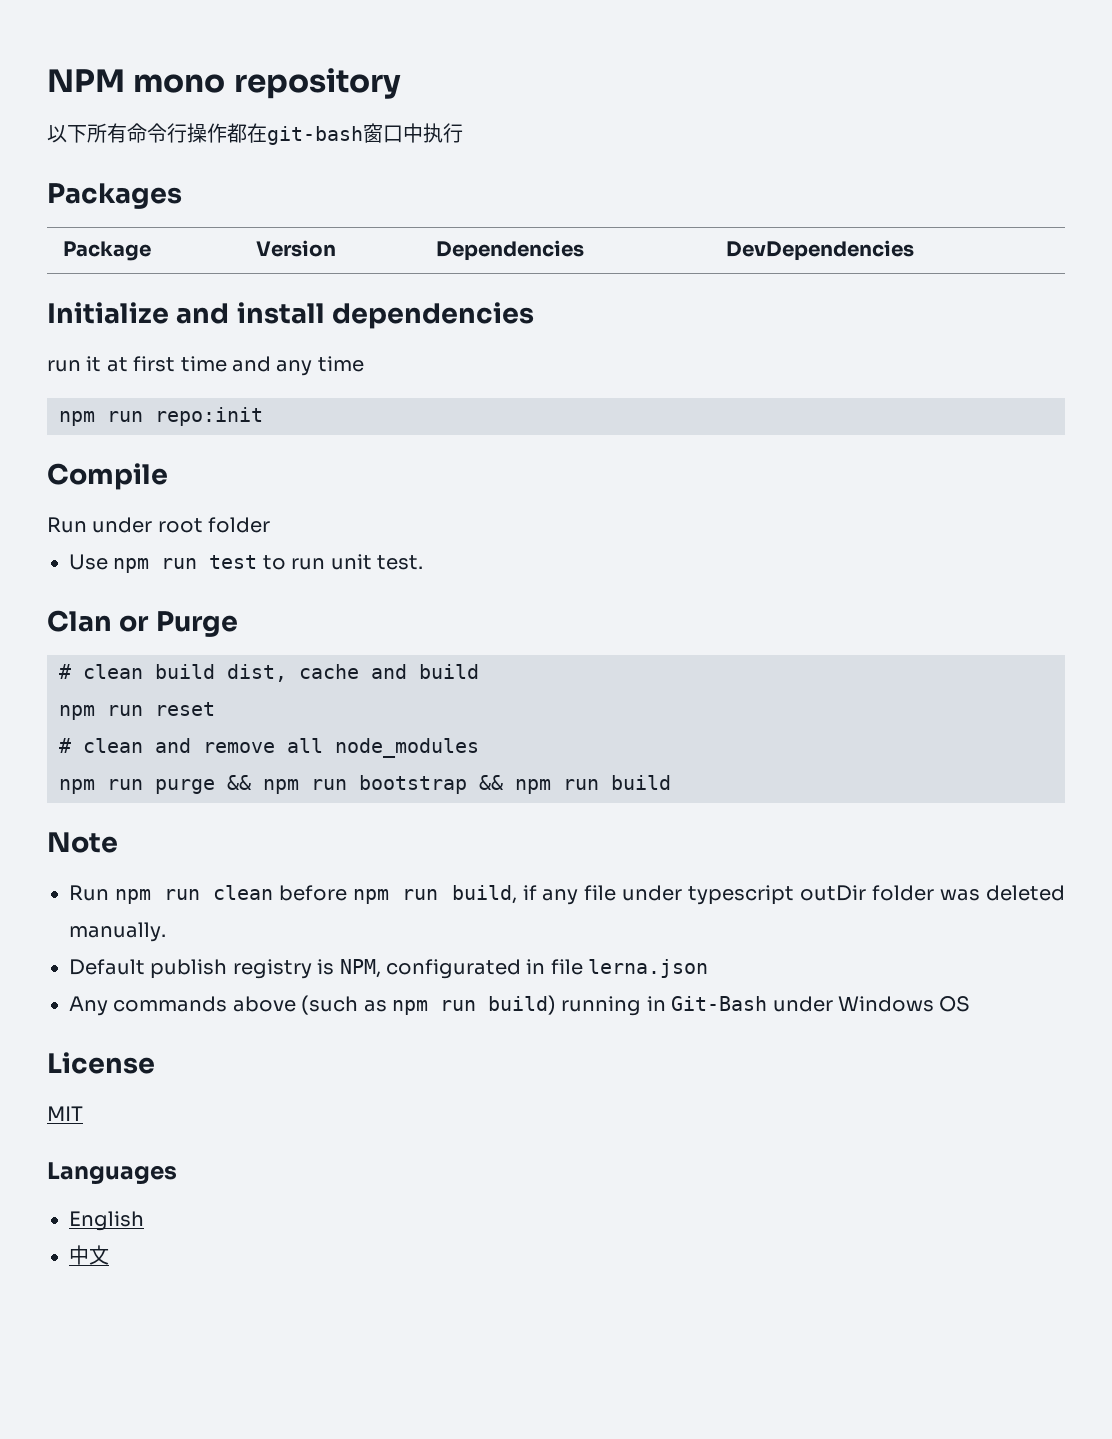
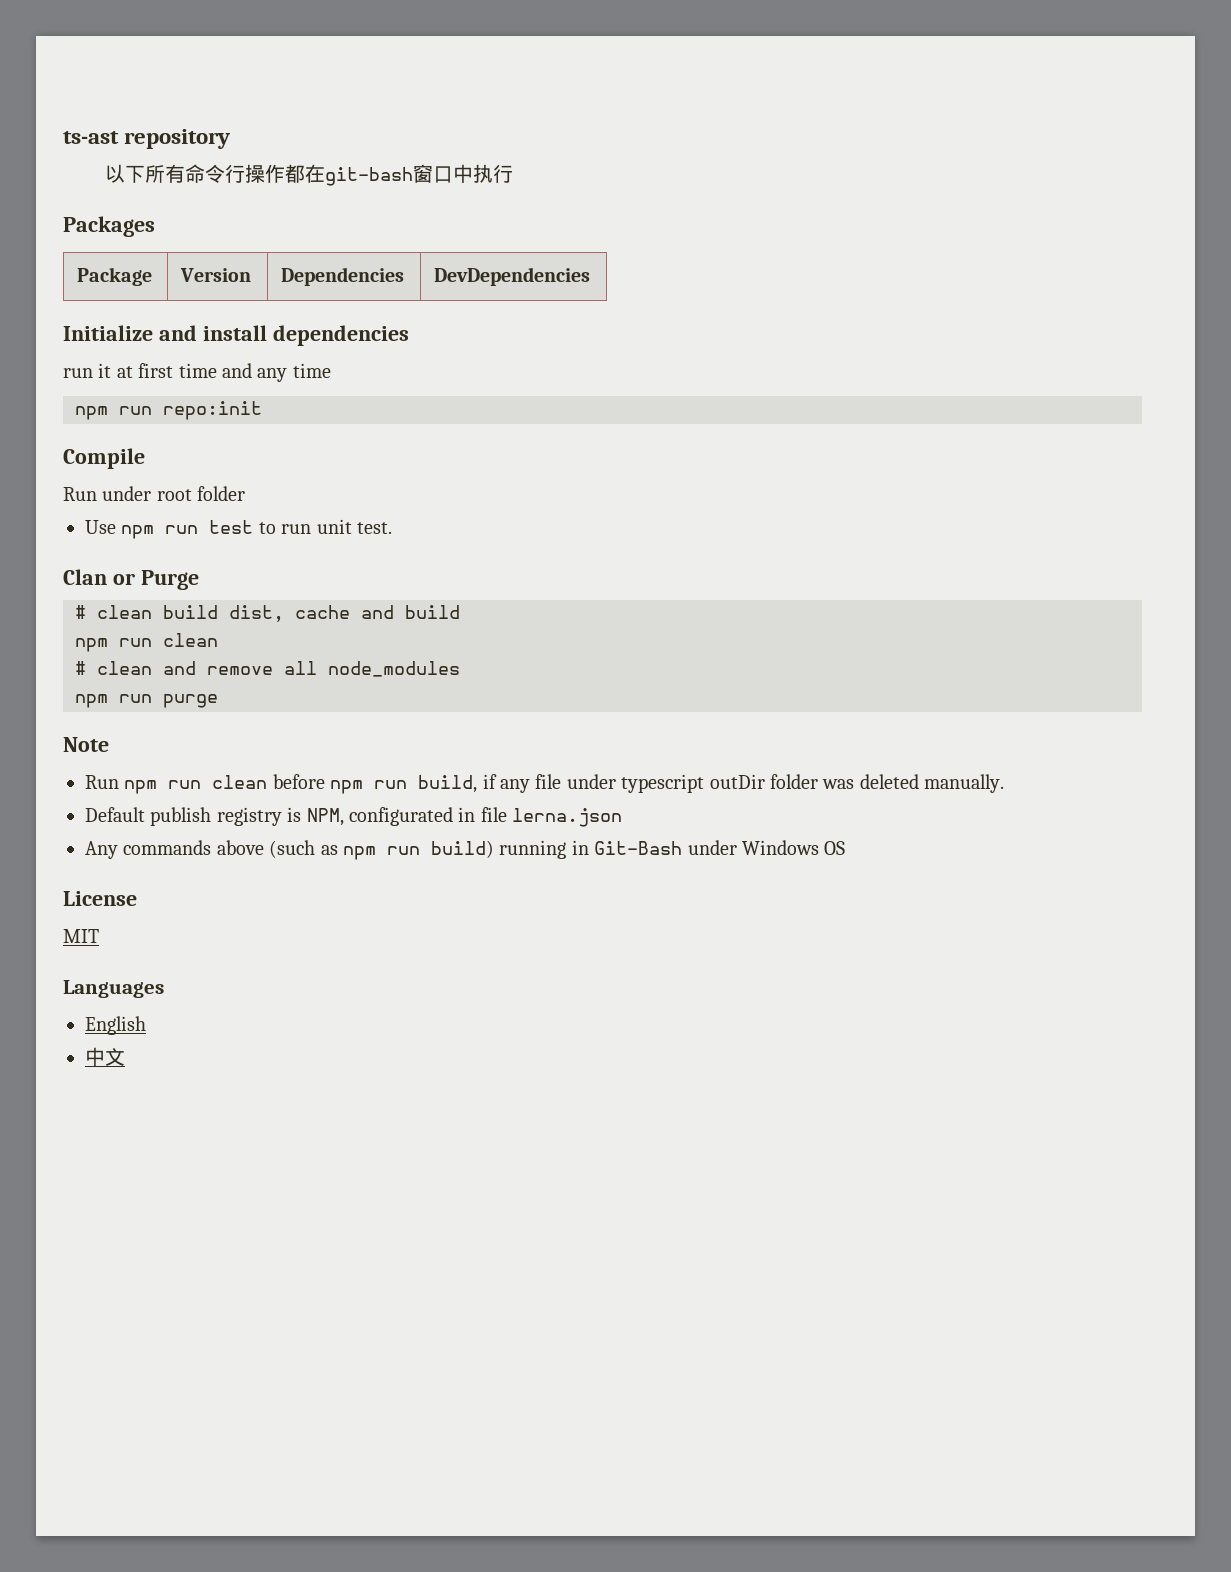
[47,69,226,93] NPM mono -> [63,131,119,144] ts-ast
[155,702,215,716] reset -> [163,633,218,647] clean
[227,775,671,794] && npm run bootstrap && npm run build -> (218, 701) none

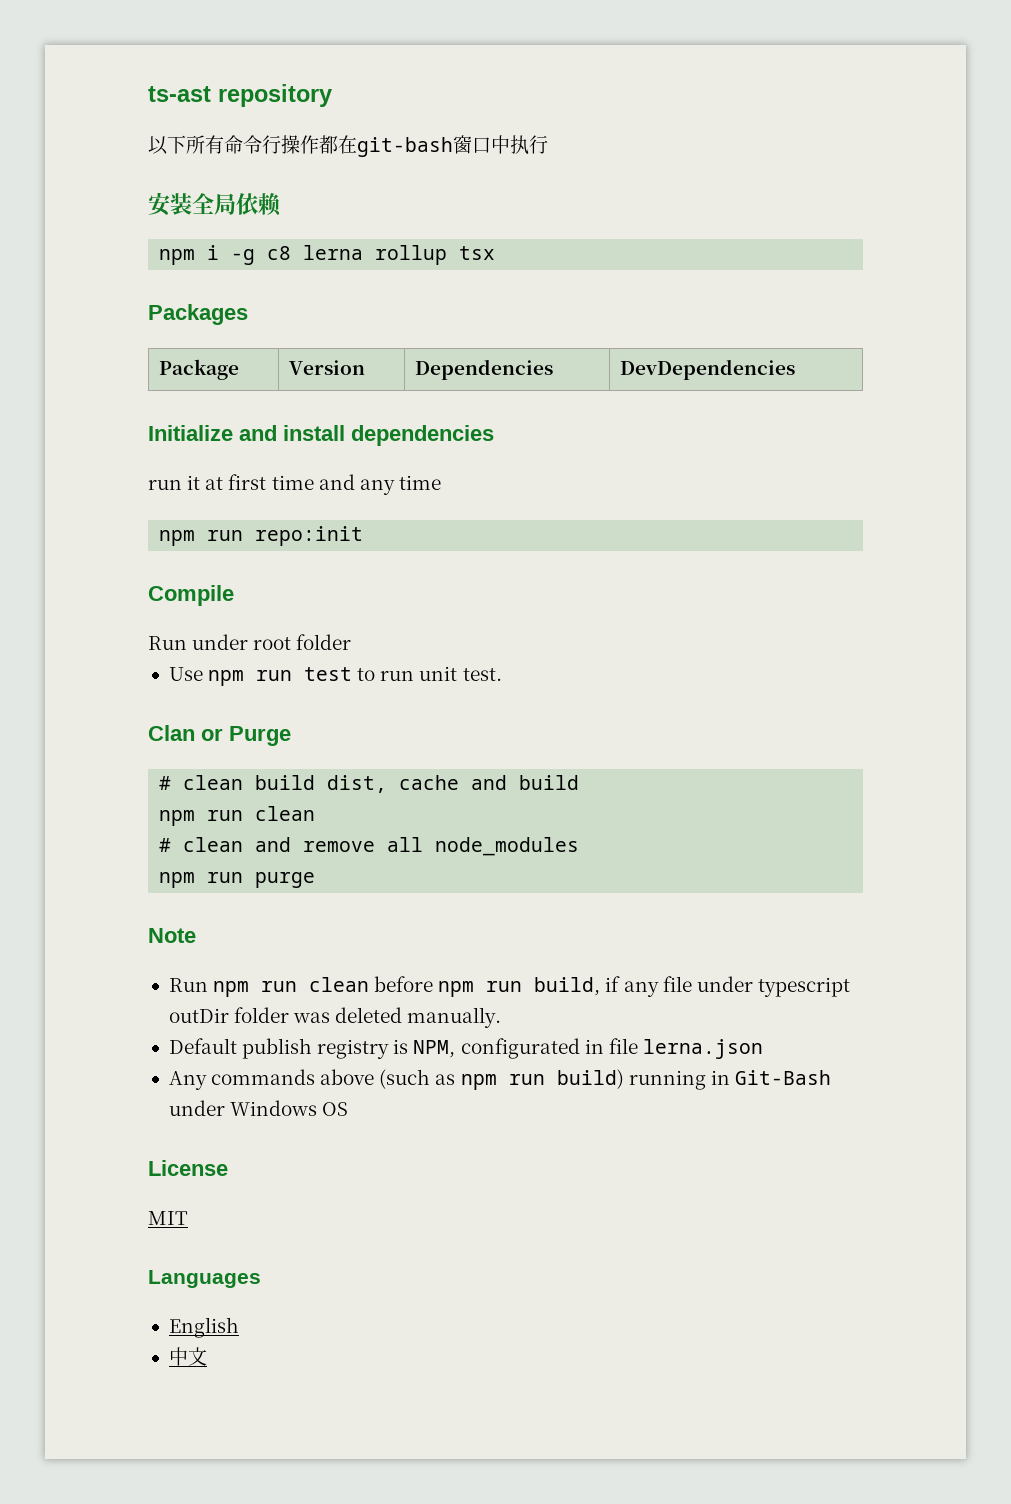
(513, 173) none -> [148,192,281,216] [159,245,496,265] // 安装全局依赖 // npm i -g c8 lerna rollup tsx

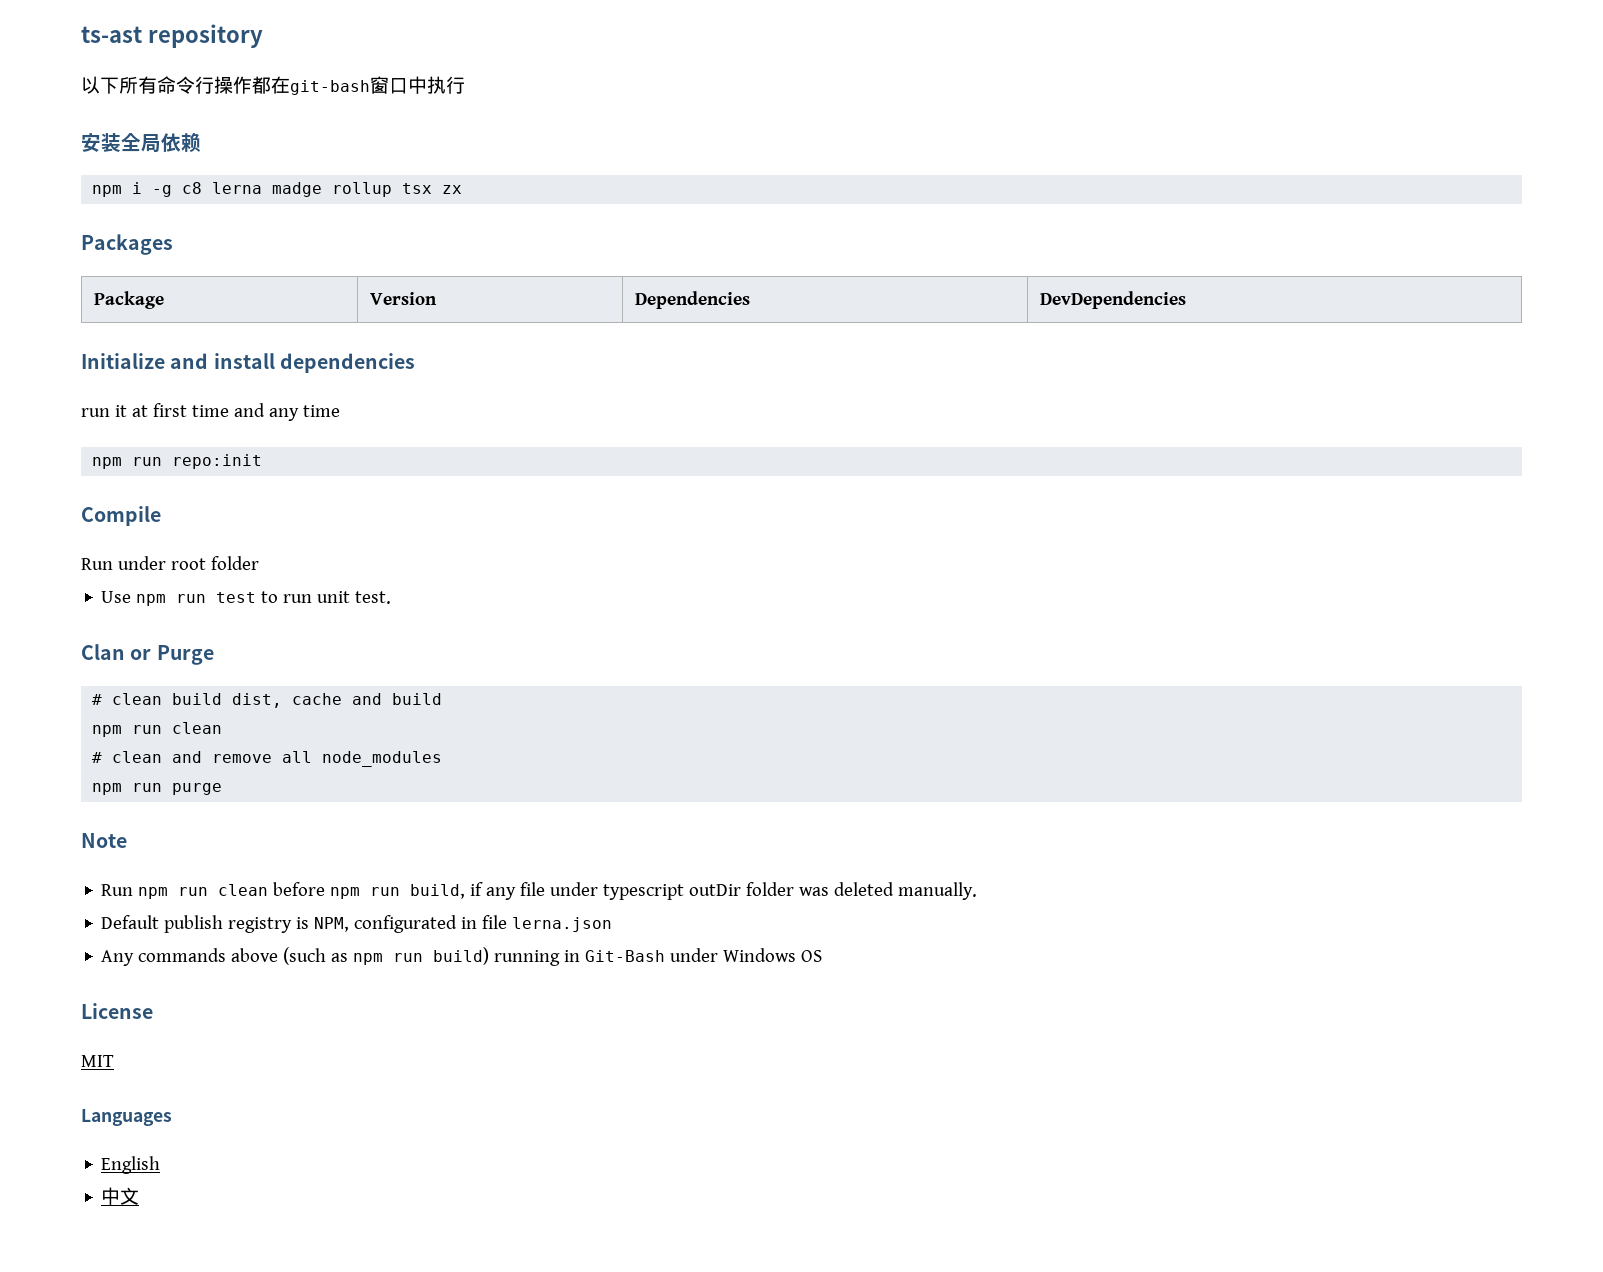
(364, 252) none -> [272,182,323,197] madge
(496, 253) none -> [442,185,463,194] zx

